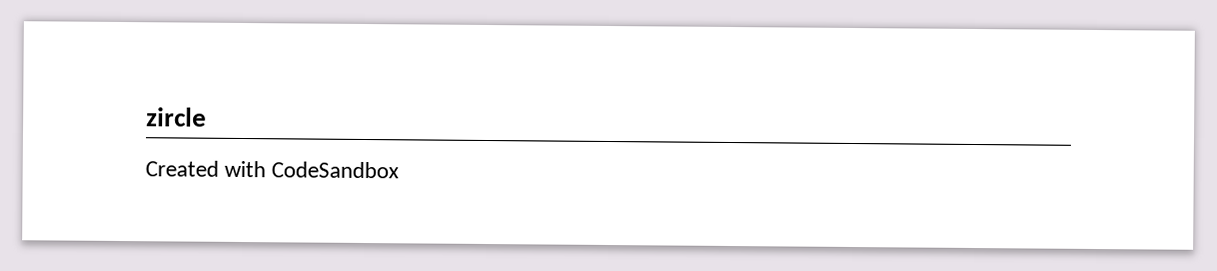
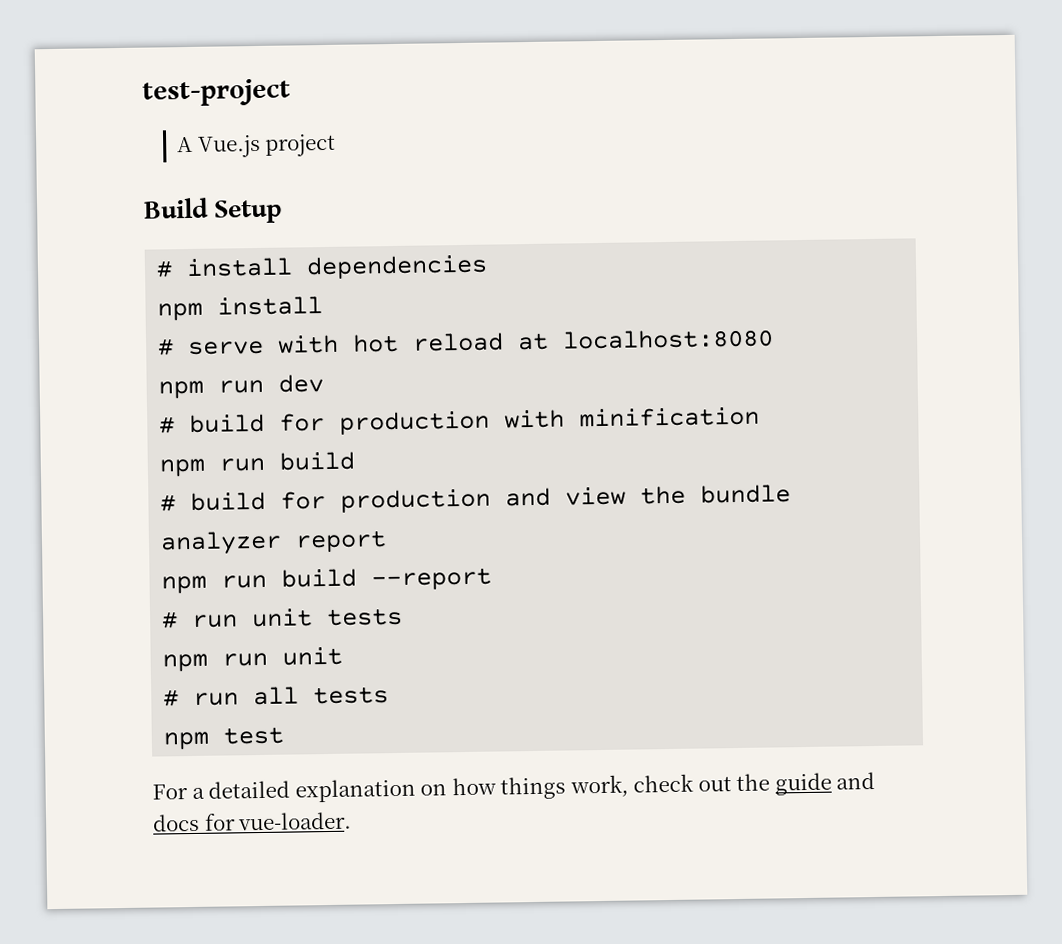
[146,107,207,127] [145,160,400,179] zircle // Created with CodeSandbox -> [142,78,291,107] [177,133,337,158] [143,197,283,224] [156,254,489,280] [157,296,324,321] [158,328,775,356] [158,374,325,399] [159,406,761,435] [159,451,356,477] [160,484,792,513] [160,530,388,556] [161,567,493,594] [162,607,404,629] [162,646,344,672] [163,686,390,707] [163,726,285,750] [152,771,876,803] [152,811,353,832] test-project // A Vue.js project // Build Setup // # install dependencies // npm install // # serve with hot reload at localhost:8080 // npm run dev // # build for production with minification // npm run build // # build for production and view the bundle analyzer report // npm run build --report // # run unit tests // npm run unit // # run all tests // npm test // For a detailed explanation on how things work, check out the guide and docs for vue-loader.

